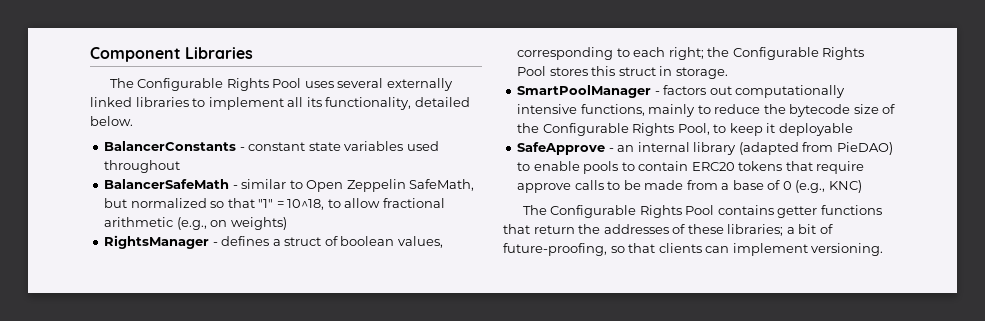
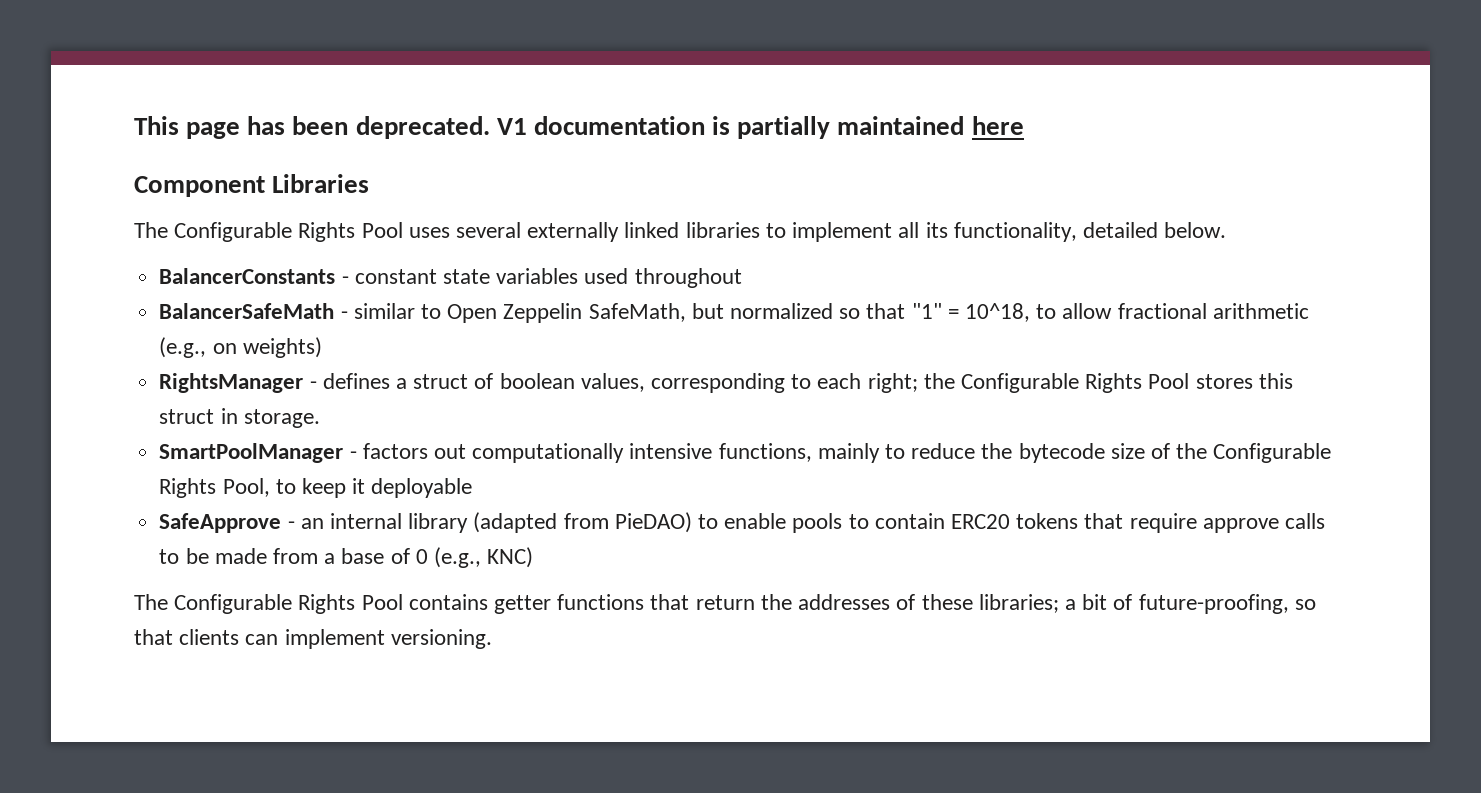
(90, 54) none -> [134,116,1024,139] This page has been deprecated. V1 documentation is partially maintained here //

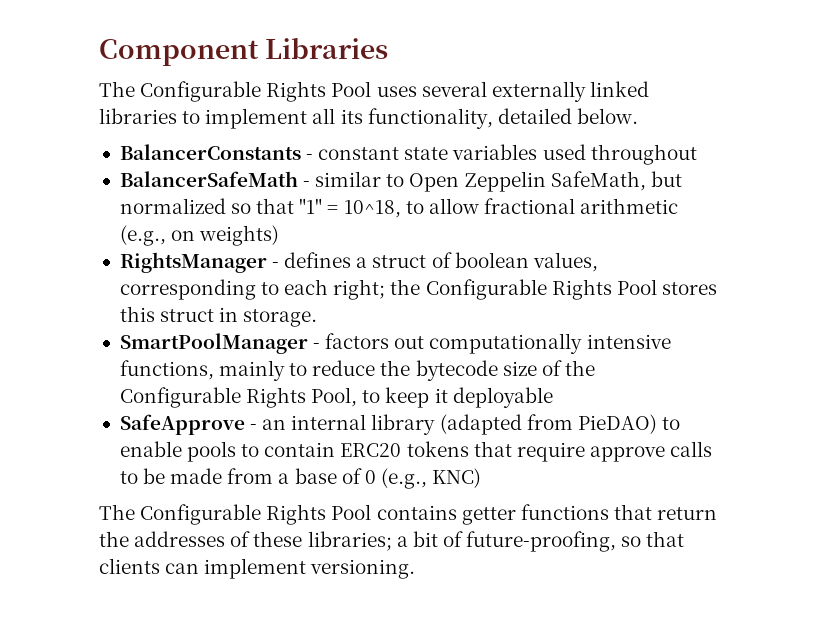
[134,116,1024,139] This page has been deprecated. V1 documentation is partially maintained here // -> (99, 52) none

